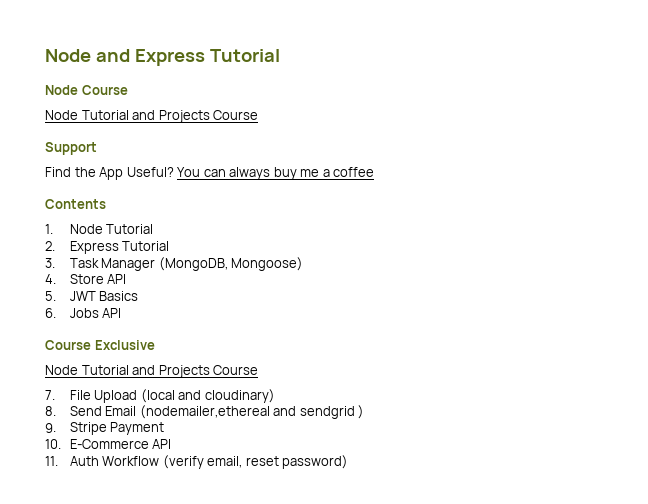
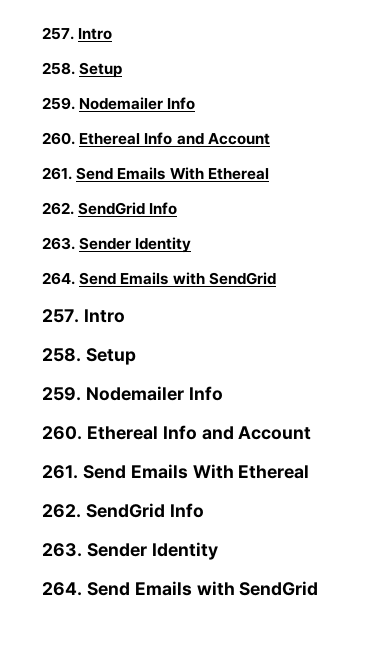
[45,49,280,66] [45,85,128,95] [45,110,259,123] [45,142,97,155] [45,167,375,180] [45,199,106,209] [45,224,154,234] [45,241,170,254] [45,257,304,271] [45,274,127,284] [45,291,139,301] [45,308,122,318] [45,340,155,350] [45,365,259,378] [45,389,275,403] [45,405,365,419] [45,422,165,435] [45,439,172,449] [45,455,349,469] Node and Express Tutorial // Node Course // Node Tutorial and Projects Course // Support // Find the App Useful? You can always buy me a coffee // Contents // 1. Node Tutorial // 2. Express Tutorial // 3. Task Manager (MongoDB, Mongoose) // 4. Store API // 5. JWT Basics // 6. Jobs API // Course Exclusive // Node Tutorial and Projects Course // 7. File Upload (local and cloudinary) // 8. Send Email (nodemailer,ethereal and sendgrid ) // 9. Stripe Payment // 10. E-Commerce API // 11. Auth Workflow (verify email, reset password) -> [42,27,113,40] [42,62,123,78] [42,97,196,110] [42,132,270,145] [42,167,269,180] [42,202,178,215] [42,237,192,253] [42,272,276,285] [42,309,125,323] [42,348,136,365] [42,386,223,401] [42,425,312,440] [42,464,310,479] [42,503,204,518] [42,542,218,560] [42,581,319,596] 257. Intro // 258. Setup // 259. Nodemailer Info // 260. Ethereal Info and Account // 261. Send Emails With Ethereal // 262. SendGrid Info // 263. Sender Identity // 264. Send Emails with SendGrid // 257. Intro // 258. Setup // 259. Nodemailer Info // 260. Ethereal Info and Account // 261. Send Emails With Ethereal // 262. SendGrid Info // 263. Sender Identity // 264. Send Emails with SendGrid

